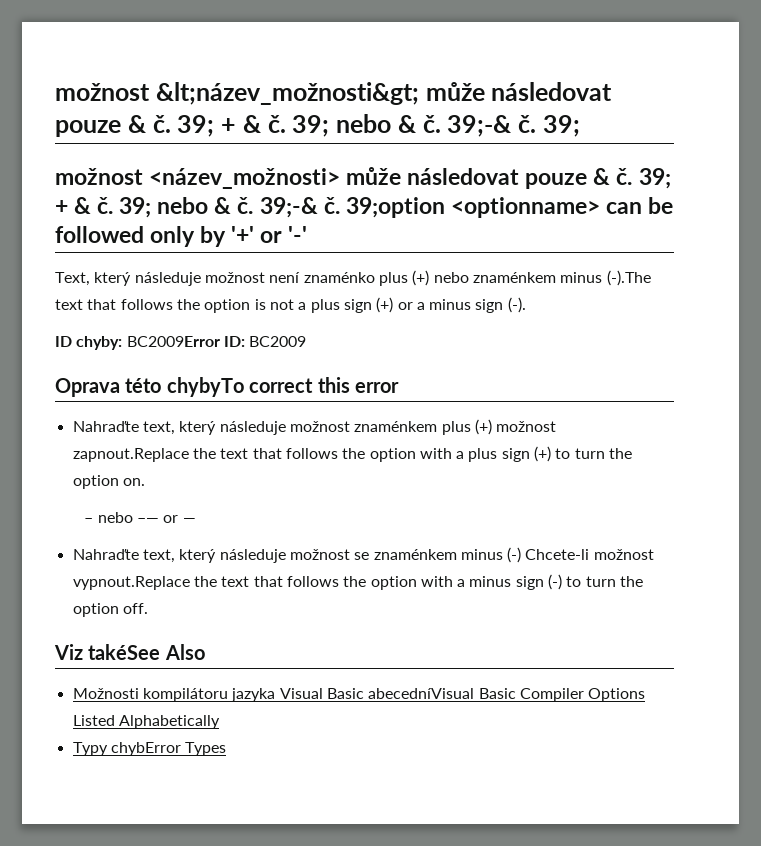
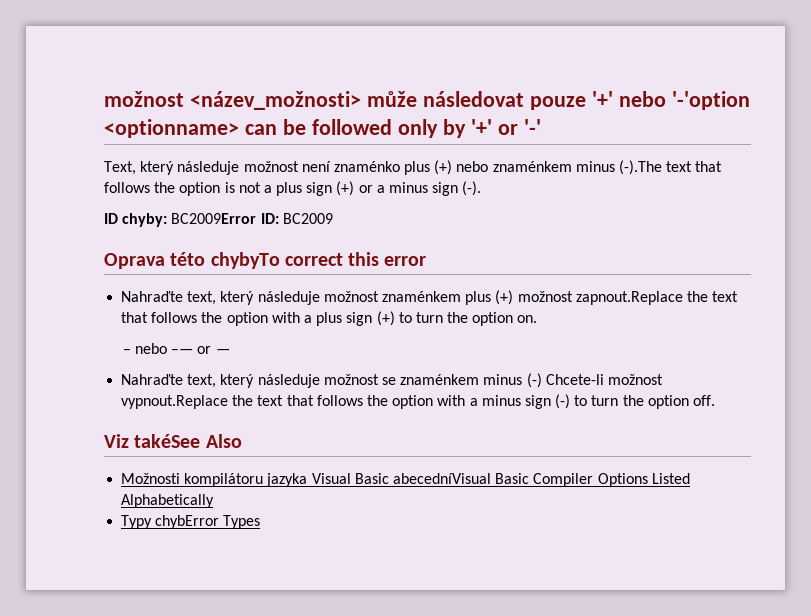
[55,82,613,105] [55,114,580,137] [55,167,671,189] [55,197,445,218] možnost &lt;název_možnosti&gt; může následovat pouze & č. 39; + & č. 39; nebo & č. 39;-& č. 39; // možnost <název_možnosti> může následovat pouze & č. 39; + & č. 39; nebo & č. 39;-& č. 39;option -> [104,91,750,110] možnost <název_možnosti> může následovat pouze '+' nebo '-'option

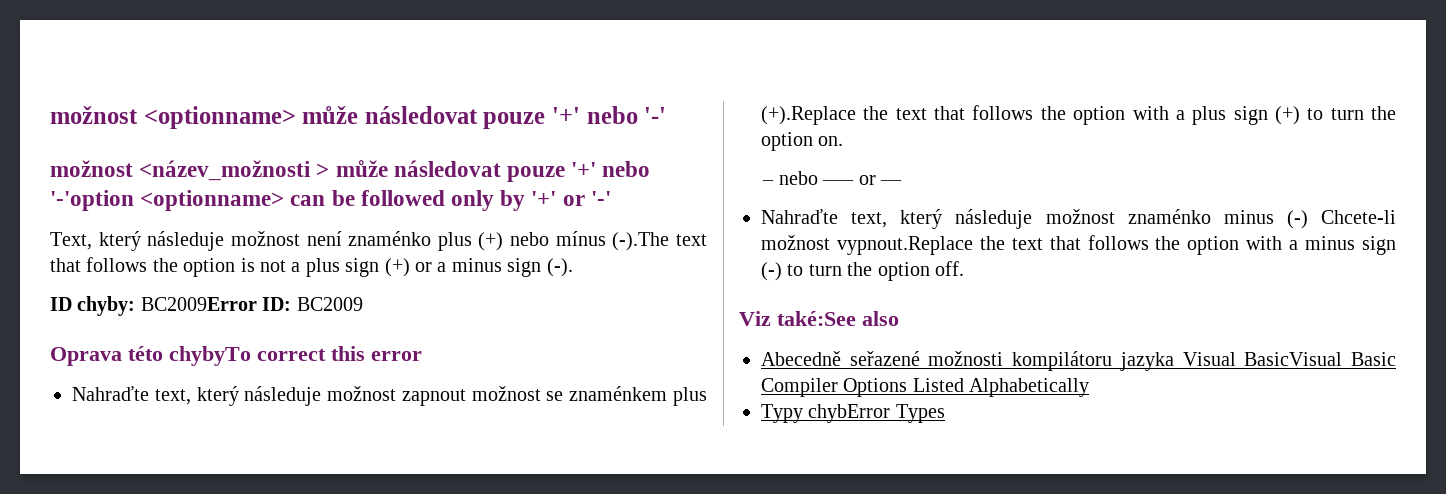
[104,91,361,110] možnost <název_možnosti> -> [50,105,667,129] [50,160,330,181] možnost <optionname> může následovat pouze '+' nebo '-' // možnost <název_možnosti >
[492,161,615,172] znaménkem minus -> [555,231,606,246] mínus
[381,290,683,305] znaménkem plus (+) možnost zapnout.Replace -> [401,386,707,406] [761,106,856,125] zapnout možnost se znaménkem plus (+).Replace
[381,374,480,385] se znaménkem -> [1127,209,1211,224] znaménko
[134,434,242,448] [121,473,181,484] takéSee Also // Možnosti -> [777,311,899,326] [761,351,1004,366] také:See also // Abecedně seřazené možnosti
[354,473,491,484] Basic abecedníVisual -> [1244,352,1343,366] BasicVisual

